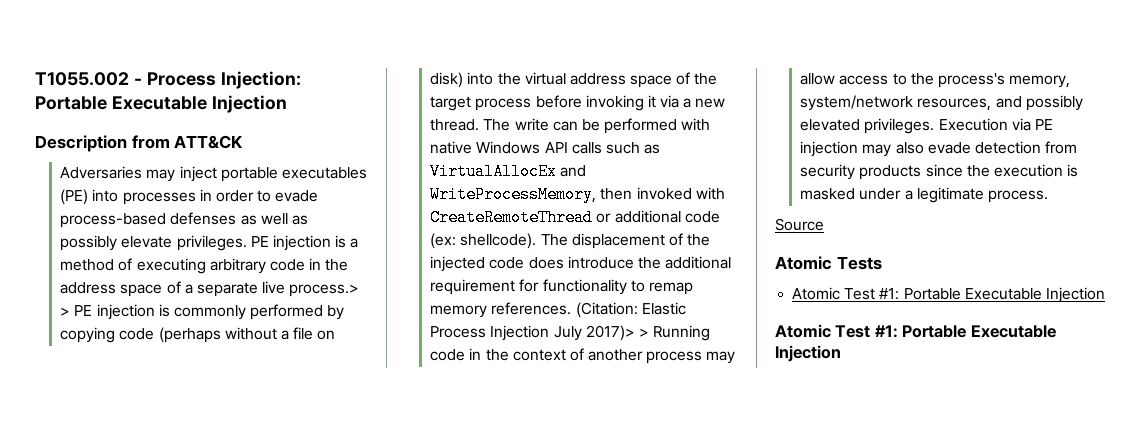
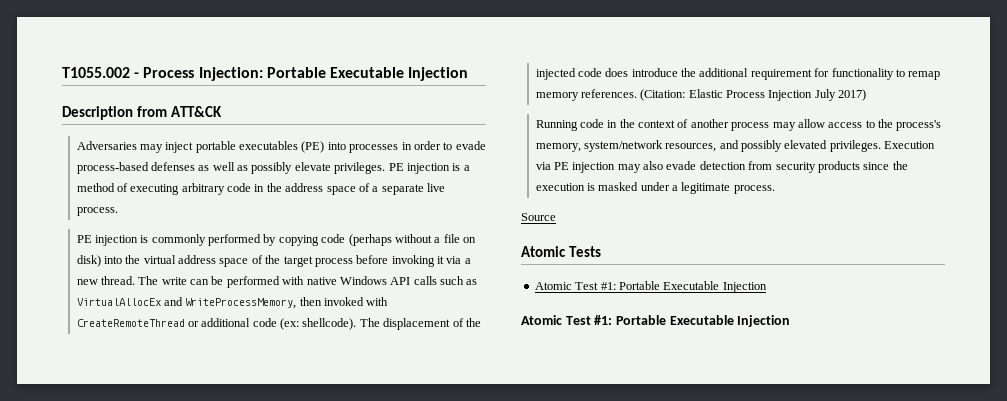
[289,284,360,297] [60,307,71,316] process.> > -> [76,207,118,216] process. //
[585,325,649,341] 2017)> > -> [838,89,867,101] 2017) //

